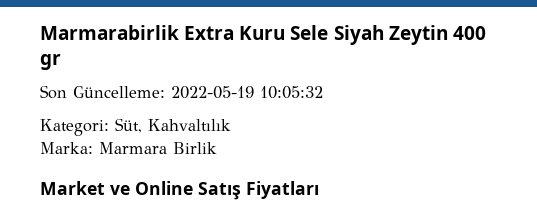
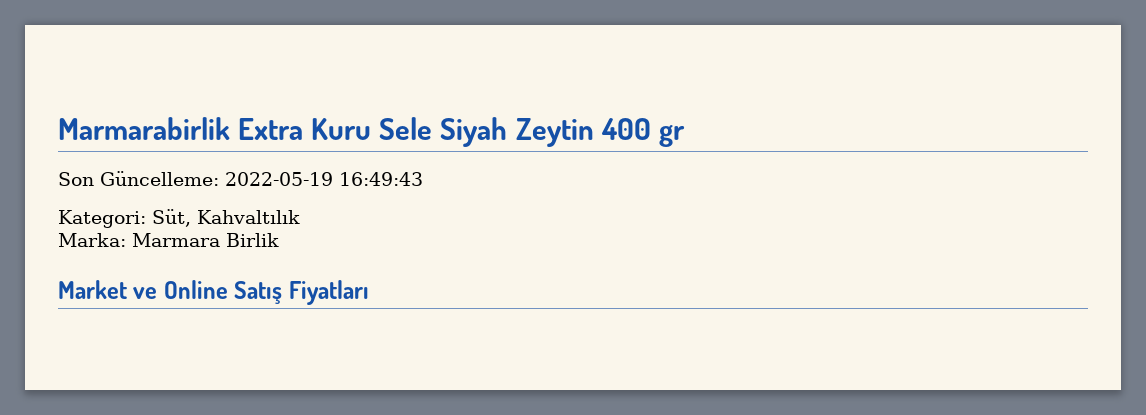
[260,86,323,99] 10:05:32 -> [339,172,423,186] 16:49:43

